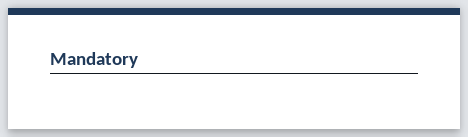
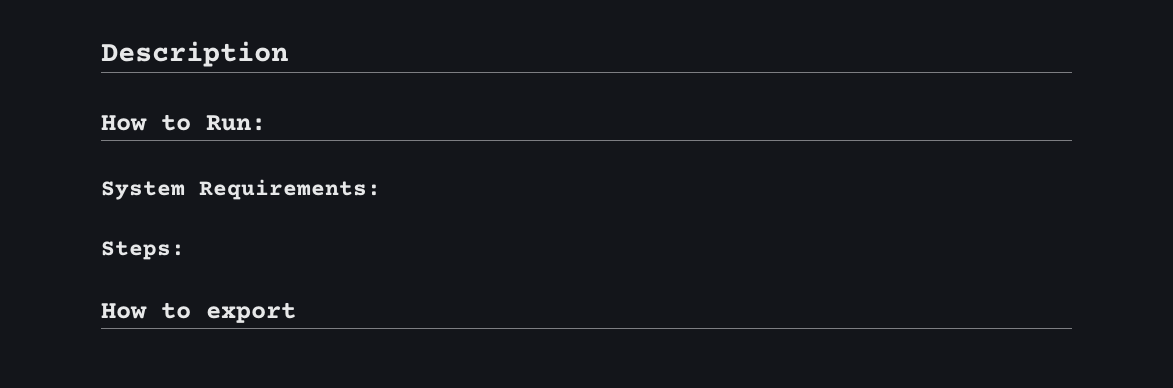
[50,52,138,68] Mandatory -> [101,41,288,67] [101,114,266,131] [101,179,381,200] [101,241,185,260] [101,302,296,323] Description // How to Run: // System Requirements: // Steps: // How to export

